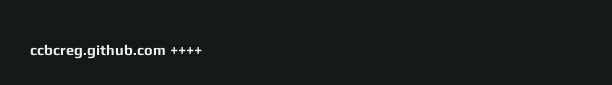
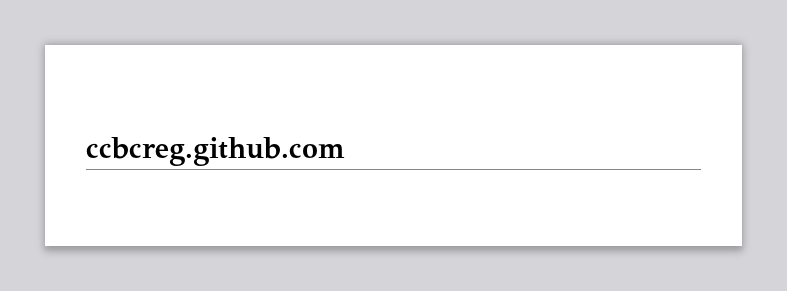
[169,47,202,55] ++++ -> (345, 151) none

